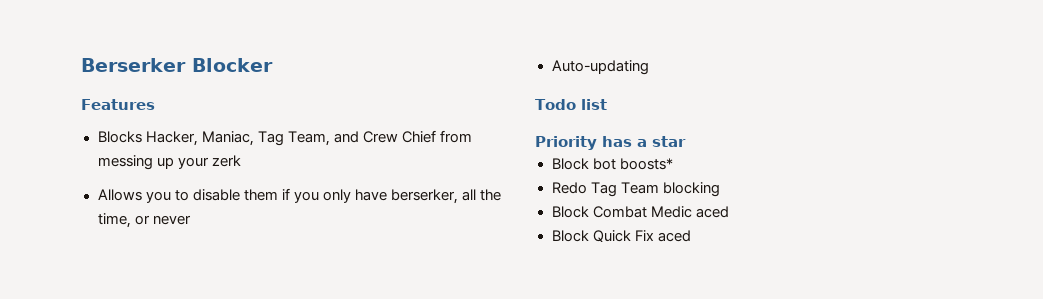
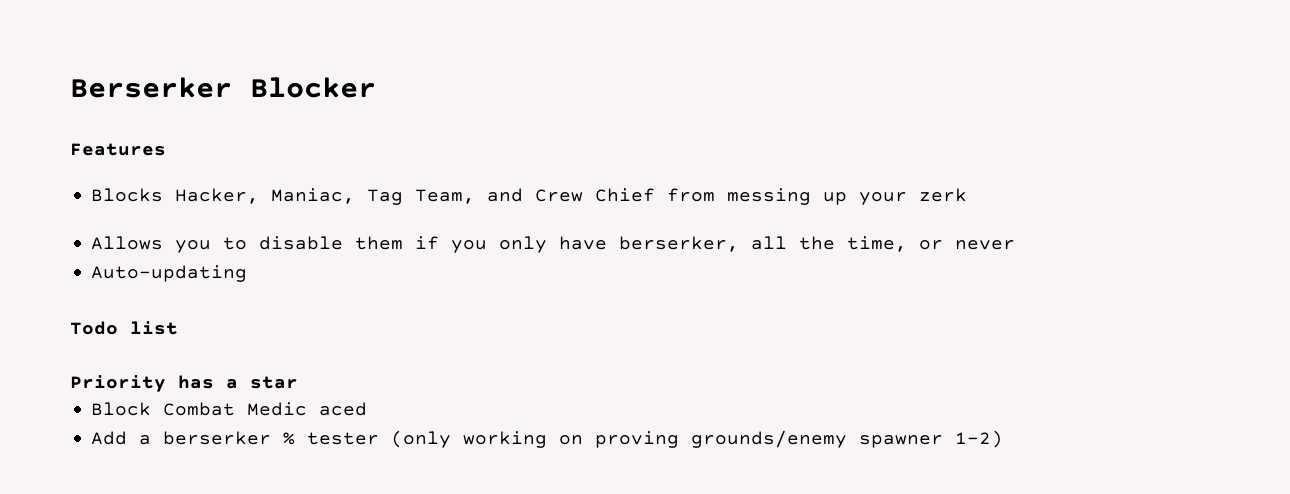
[592,158,673,170] [551,182,720,197] [551,206,729,218] [551,230,691,242] bot boosts* // Redo Tag Team blocking // Block Combat Medic aced // Block Quick Fix aced -> [163,402,368,416] [91,430,1004,448] Combat Medic aced // Add a berserker % tester (only working on proving grounds/enemy spawner 1-2)

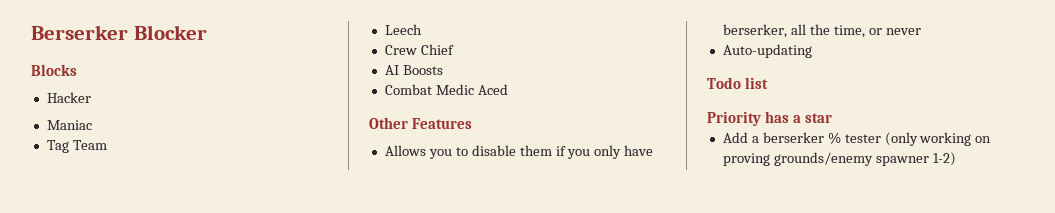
[70,143,166,156] [91,188,968,205] Features // Blocks Hacker, Maniac, Tag Team, and Crew Chief from messing up your zerk -> [31,64,77,76] [46,92,91,103] [46,120,92,130] [46,140,107,153] [384,24,422,35] [384,44,454,55] [384,65,443,75] [384,84,508,95] [369,117,472,129] Blocks // Hacker // Maniac // Tag Team // Leech // Crew Chief // AI Boosts // Combat Medic Aced // Other Features
[91,402,368,416] // Block Combat Medic aced -> (832, 118) none

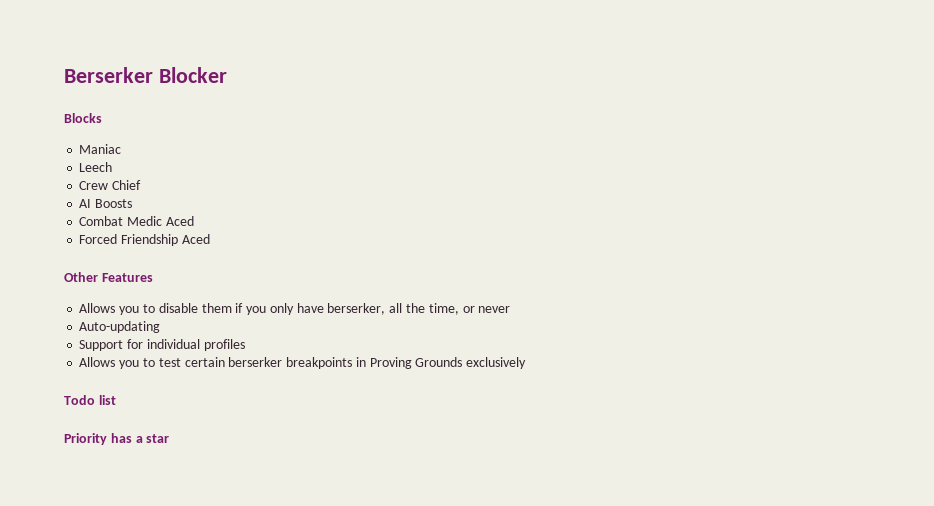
[46,92,91,103] // Hacker -> (102, 118) none
[46,140,107,153] // Tag Team -> (122, 149) none
(508, 89) none -> [79,234,210,246] // Forced Friendship Aced
(812, 51) none -> [79,339,245,351] [79,357,527,369] // Support for individual profiles // Allows you to test certain berserker breakpoints in Proving Grounds exclusively
[722,132,992,146] [722,152,956,166] // Add a berserker % tester (only working on proving grounds/enemy spawner 1-2) -> (170, 438) none

